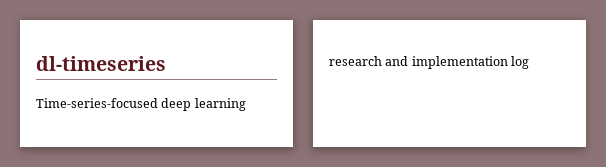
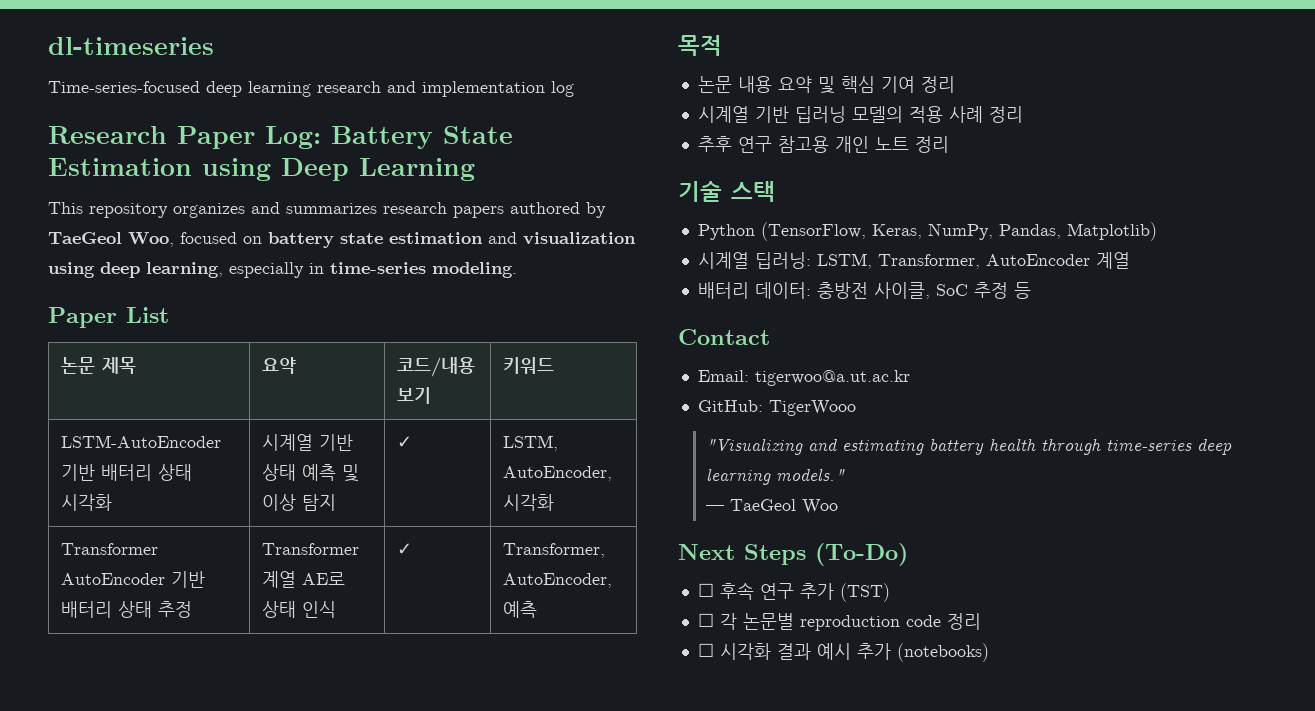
(530, 62) none -> [48,126,513,149] [48,158,475,181] [48,202,606,218] [48,232,636,248] [48,262,517,278] [48,307,169,328] [60,357,136,374] [261,357,296,374] [396,357,475,377] [396,387,431,404] [502,357,554,374] [60,435,221,448] [60,464,192,481] [60,494,112,511] [261,434,353,451] [261,464,359,482] [261,494,336,511] [396,436,412,448] [502,435,558,451] [502,466,612,481] [502,494,554,511] [60,543,158,555] [60,571,205,588] [60,601,192,618] [261,543,359,555] [261,571,345,588] [261,601,336,618] [396,543,412,555] [502,543,605,558] [502,573,612,588] [502,601,537,618] [678,35,722,56] [697,76,955,94] [697,106,1023,123] [697,136,949,153] [678,181,775,202] [697,222,1157,241] [697,252,1130,269] [697,282,1031,299] [678,329,770,345] [697,370,910,386] [697,400,856,416] [705,438,1232,455] [705,468,845,485] [705,499,838,514] [678,543,908,566] [697,582,890,602] [697,613,981,631] [697,643,989,662] // Research Paper Log: Battery State Estimation using Deep Learning // This repository organizes and summarizes research papers authored by TaeGeol Woo, focused on battery state estimation and visualization using deep learning, especially in time-series modeling. // Paper List // 논문 제목 | 요약 | 코드/내용 보기 | 키워드 // LSTM-AutoEncoder 기반 배터리 상태 시각화 | 시계열 기반 상태 예측 및 이상 탐지 | ✓ | LSTM, AutoEncoder, 시각화 // Transformer AutoEncoder 기반 배터리 상태 추정 | Transformer 계열 AE로 상태 인식 | ✓ | Transformer, AutoEncoder, 예측 // 목적 // 논문 내용 요약 및 핵심 기여 정리 // 시계열 기반 딥러닝 모델의 적용 사례 정리 // 추후 연구 참고용 개인 노트 정리 // 기술 스택 // Python (TensorFlow, Keras, NumPy, Pandas, Matplotlib) // 시계열 딥러닝: LSTM, Transformer, AutoEncoder 계열 // 배터리 데이터: 충방전 사이클, SoC 추정 등 // Contact // Email: tigerwoo@a.ut.ac.kr // GitHub: TigerWooo // "Visualizing and estimating battery health through time-series deep learning models." // — TaeGeol Woo // Next Steps (To-Do) // ☐ 후속 연구 추가 (TST) // ☐ 각 논문별 reproduction code 정리 // ☐ 시각화 결과 예시 추가 (notebooks)

